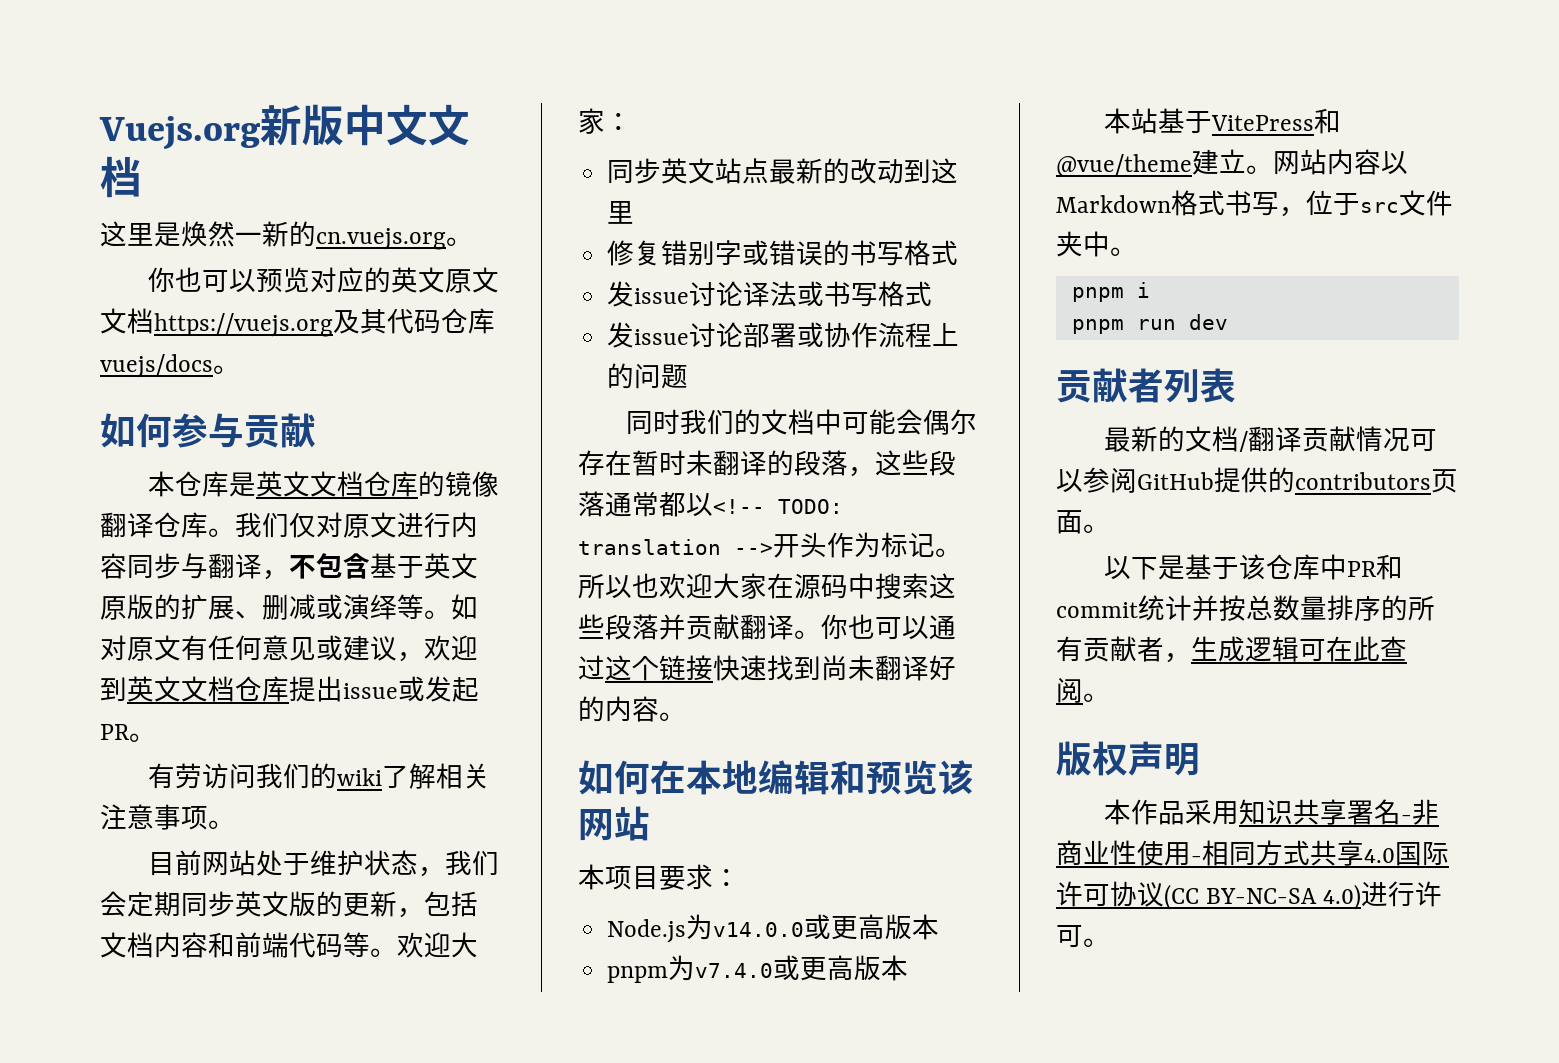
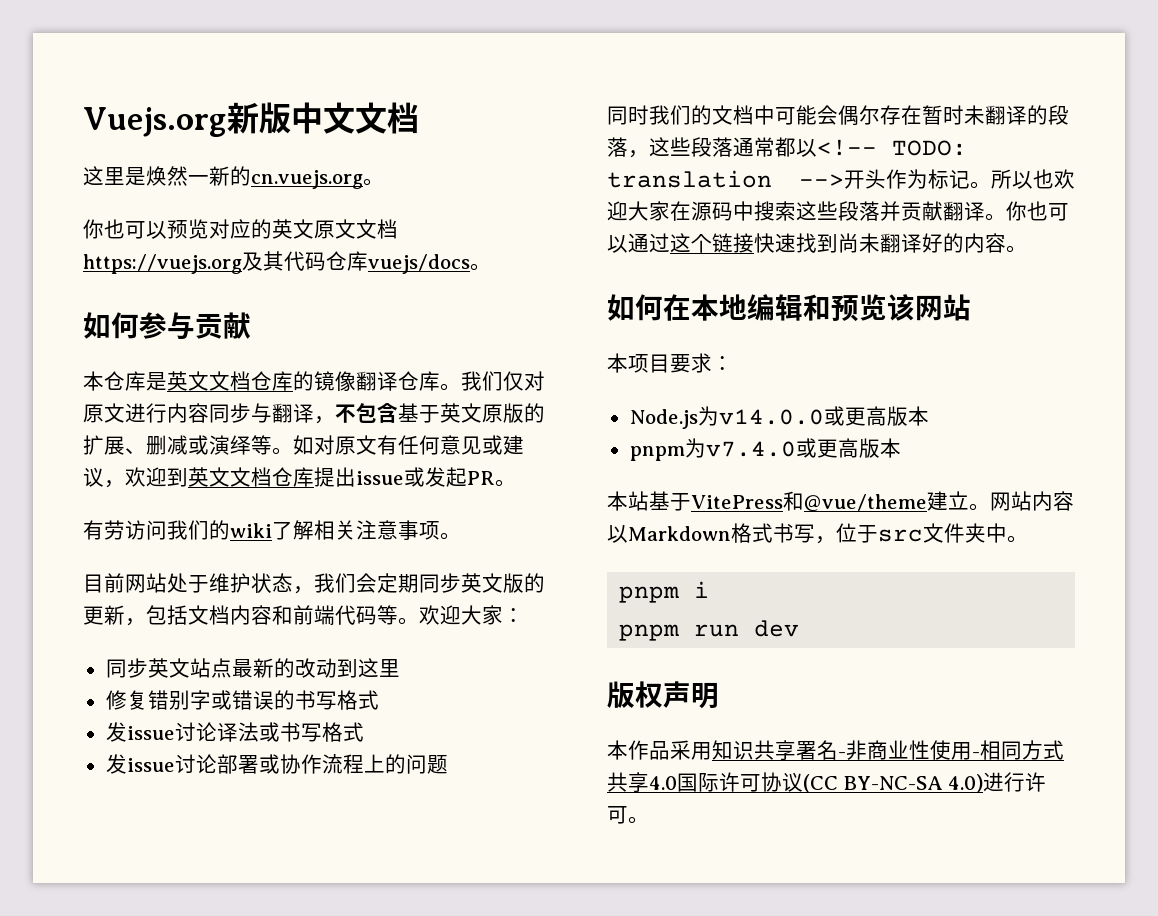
[1056,368,1236,403] [1104,426,1438,452] [1056,467,1458,493] [1056,510,1110,534] [1104,554,1404,580] [1056,595,1435,621] [1056,636,1407,663] [1056,677,1110,703] // 贡献者列表 // 最新的文档/翻译贡献情况可以参阅GitHub提供的contributors页面。 // 以下是基于该仓库中PR和commit统计并按总数量排序的所有贡献者，生成逻辑可在此查阅。 -> (800, 628) none

